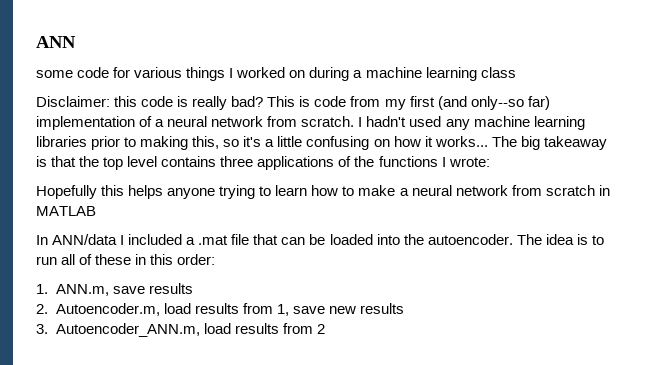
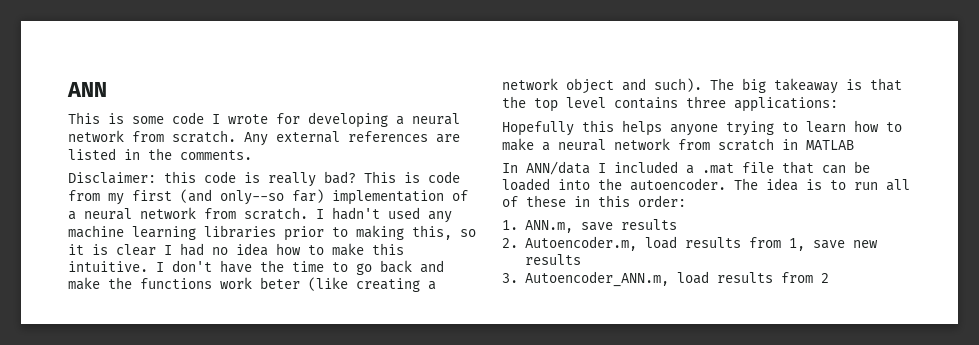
[36,67,516,81] some code for various things I worked on during a machine learning class -> [68,112,460,128] [68,130,460,146] [68,148,252,160] This is some code I wrote for developing a neural network from scratch. Any external references are listed in the comments.
[243,136,488,150] it's a little confusing on how it works... -> [68,243,404,256] [68,260,444,275] [68,277,436,292] [502,78,702,94] it is clear I had no idea how to make this intuitive. I don't have the time to go back and make the functions work beter (like creating a network object and such).
[257,156,490,170] applications of the functions I wrote: -> [734,97,838,112] applications:

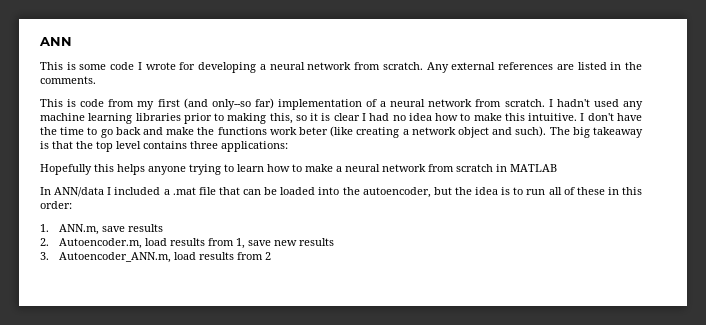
[68,171,356,187] Disclaimer: this code is really bad? -> (96, 80) none
[630,178,758,191] autoencoder. The -> [362,187,472,198] autoencoder, but the

